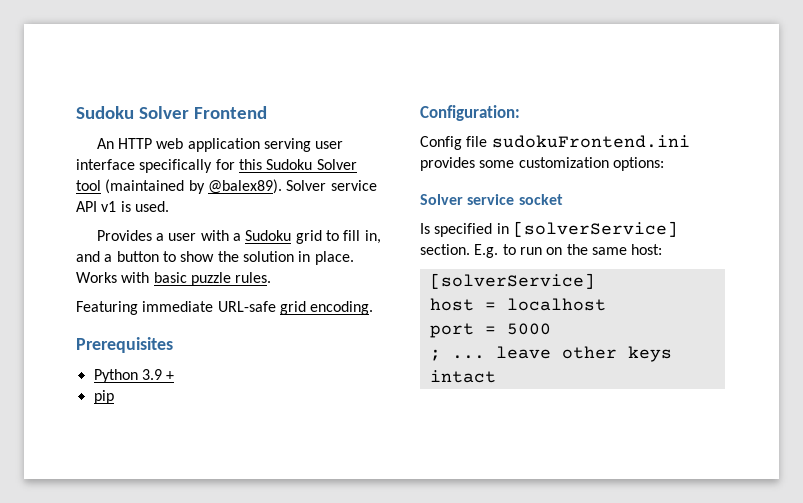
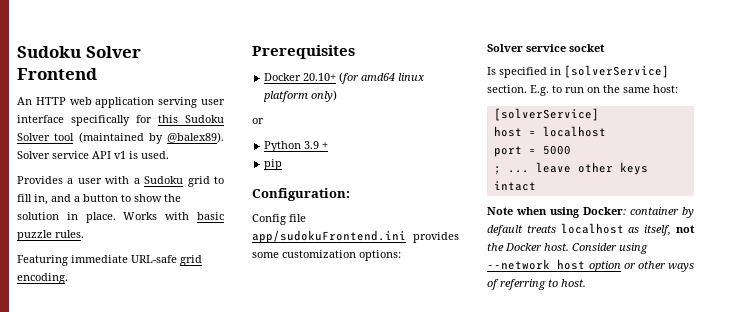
(173, 345) none -> [264,72,426,84] [263,90,338,102] [252,118,264,124] // Docker 20.10+ (for amd64 linux platform only) // or
[491,135,690,148] sudokuFrontend.ini -> [252,230,406,243] app/sudokuFrontend.ini
(496, 376) none -> [487,207,694,218] [487,223,695,236] [487,243,648,254] [487,259,694,272] [487,279,586,290] // Note when using Docker: container by default treats localhost as itself, not the Docker host. Consider using --network host option or other ways of referring to host.

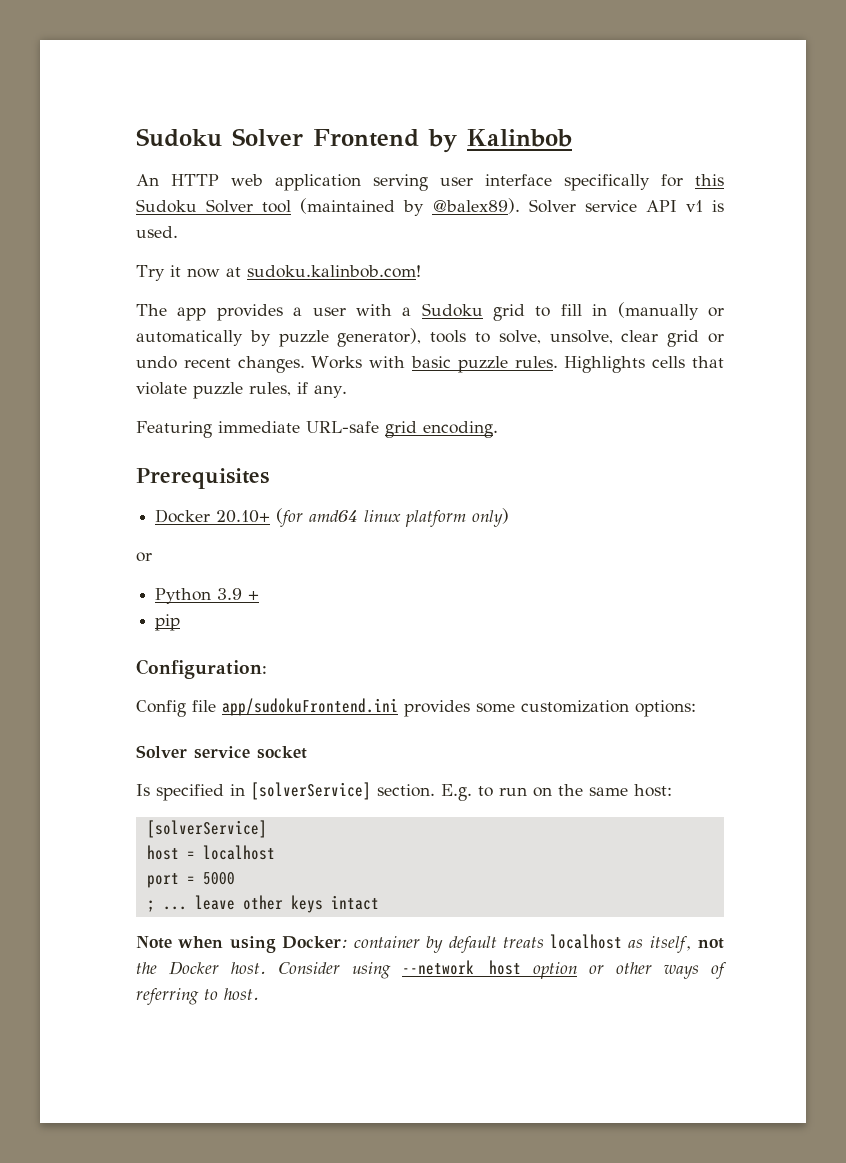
(97, 74) none -> [428,129,572,153] by Kalinbob
[17,176,63,184] Provides -> [136,265,421,281] [136,304,283,321] Try it now at sudoku.kalinbob.com! // The app provides
[34,194,181,205] [17,212,116,223] in, and a button to show the solution in place. -> [592,302,724,320] [136,328,724,347] [136,356,305,373] in (manually or automatically by puzzle generator), tools to solve, unsolve, clear grid or undo recent changes.
(84, 234) none -> [564,356,724,373] [136,382,347,399] Highlights cells that violate puzzle rules, if any.

